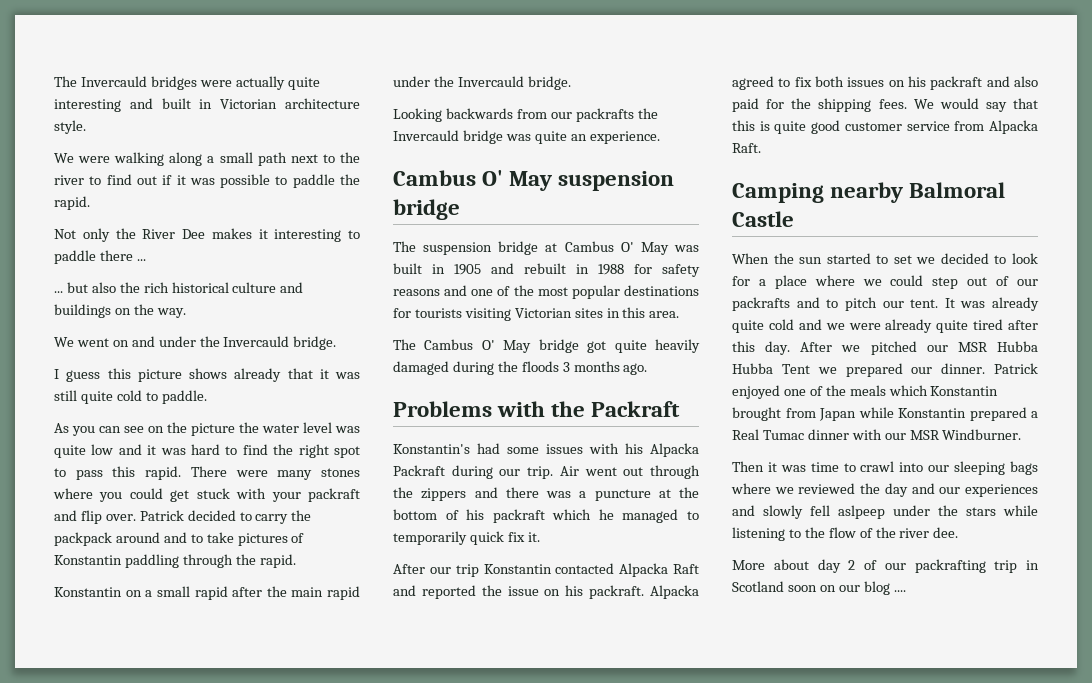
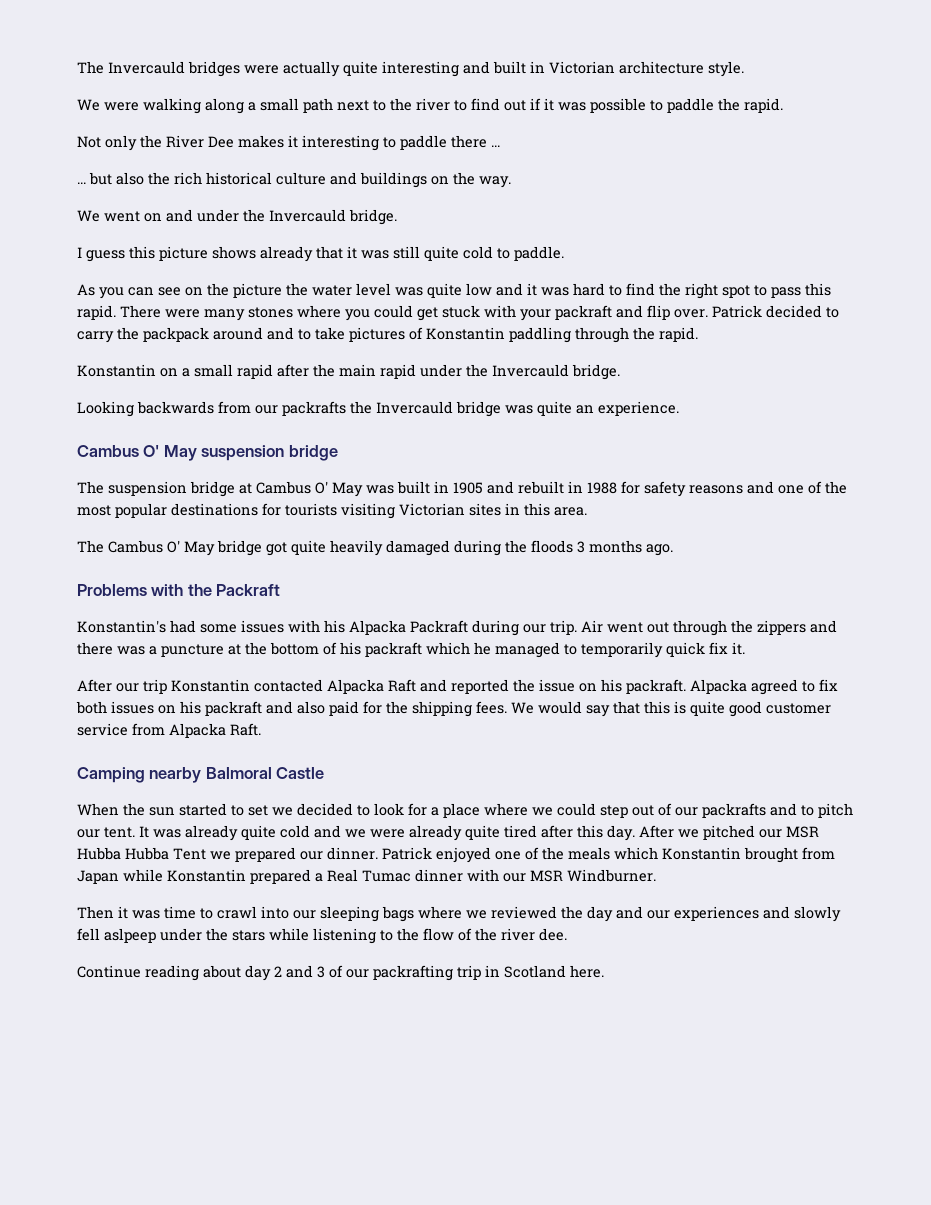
[732,560,765,570] More -> [77,965,199,981] Continue reading
(856, 565) none -> [286,965,325,978] and 3
[787,581,906,595] soon on our blog .... -> [570,965,604,978] here.

